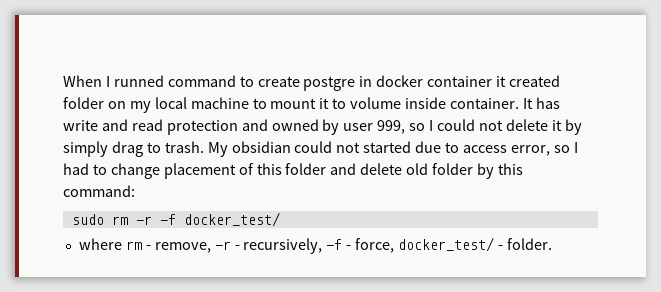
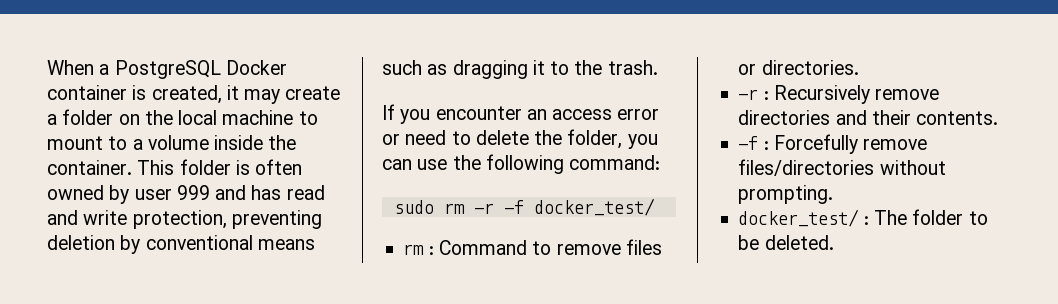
[105,75,561,91] I runned command to create postgre in docker container it created -> [99,60,287,79] [47,85,341,104] [47,114,57,125] a PostgreSQL Docker container is created, it may create a
[129,101,151,113] my -> [144,110,173,125] the
[319,97,560,109] [63,119,582,135] [63,141,578,157] [63,163,523,179] it to volume inside container. It has write and read protection and owned by user 999, so I could not delete it by simply drag to trash. My obsidian could not started due to access error, so I had to change placement of this folder and delete old folder by this -> [108,135,297,150] [47,159,303,175] [47,185,325,204] [47,210,322,229] [47,235,315,254] [382,60,658,79] [382,104,660,124] [382,129,658,149] [382,154,564,174] to a volume inside the container. This folder is often owned by user 999 and has read and write protection, preventing deletion by conventional means such as dragging it to the trash. // If you encounter an access error or need to delete the folder, you can use the following
[78,237,552,254] where rm - remove, -r - recursively, -f - force, docker_test/ - folder. -> [403,239,662,255] [738,60,859,75] [738,85,940,104] [738,110,999,125] [738,134,928,154] [738,159,946,176] [738,185,834,204] [738,209,988,227] [738,235,834,250] rm : Command to remove files or directories. // -r : Recursively remove directories and their contents. // -f : Forcefully remove files/directories without prompting. // docker_test/ : The folder to be deleted.

